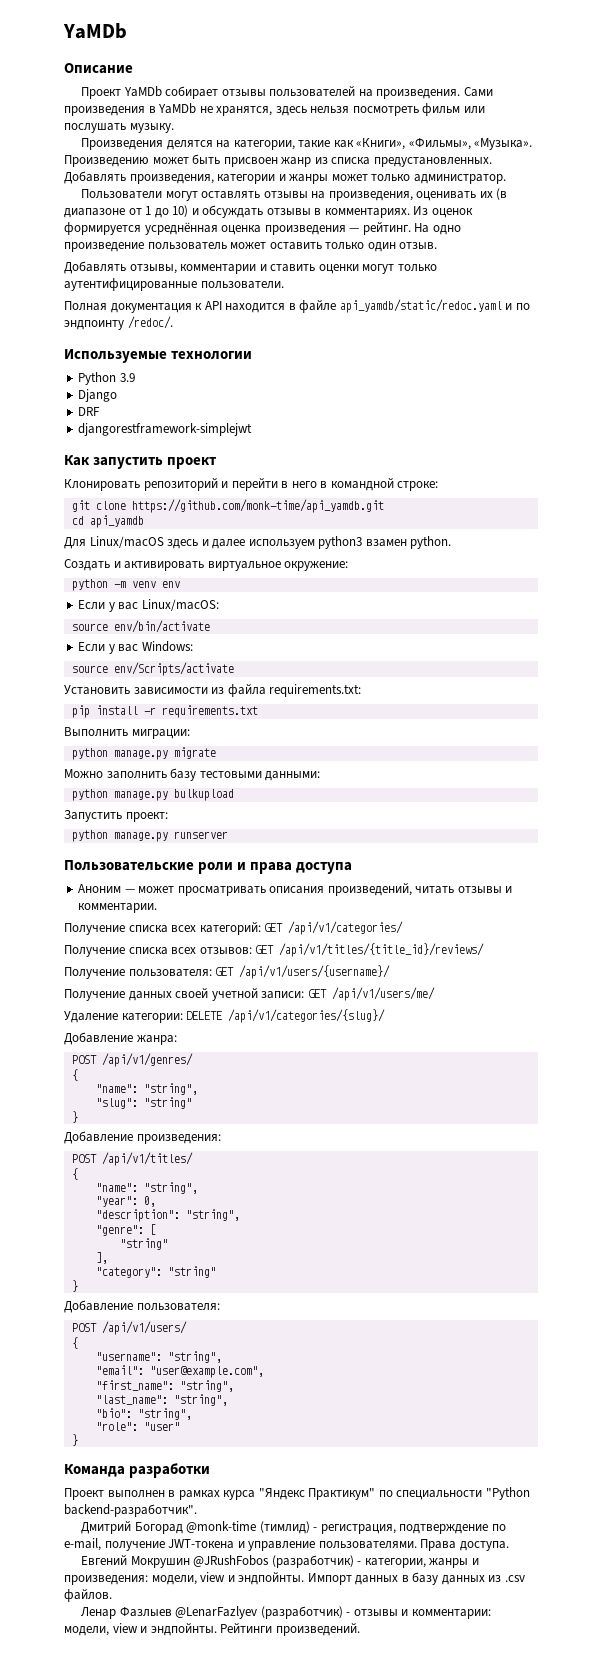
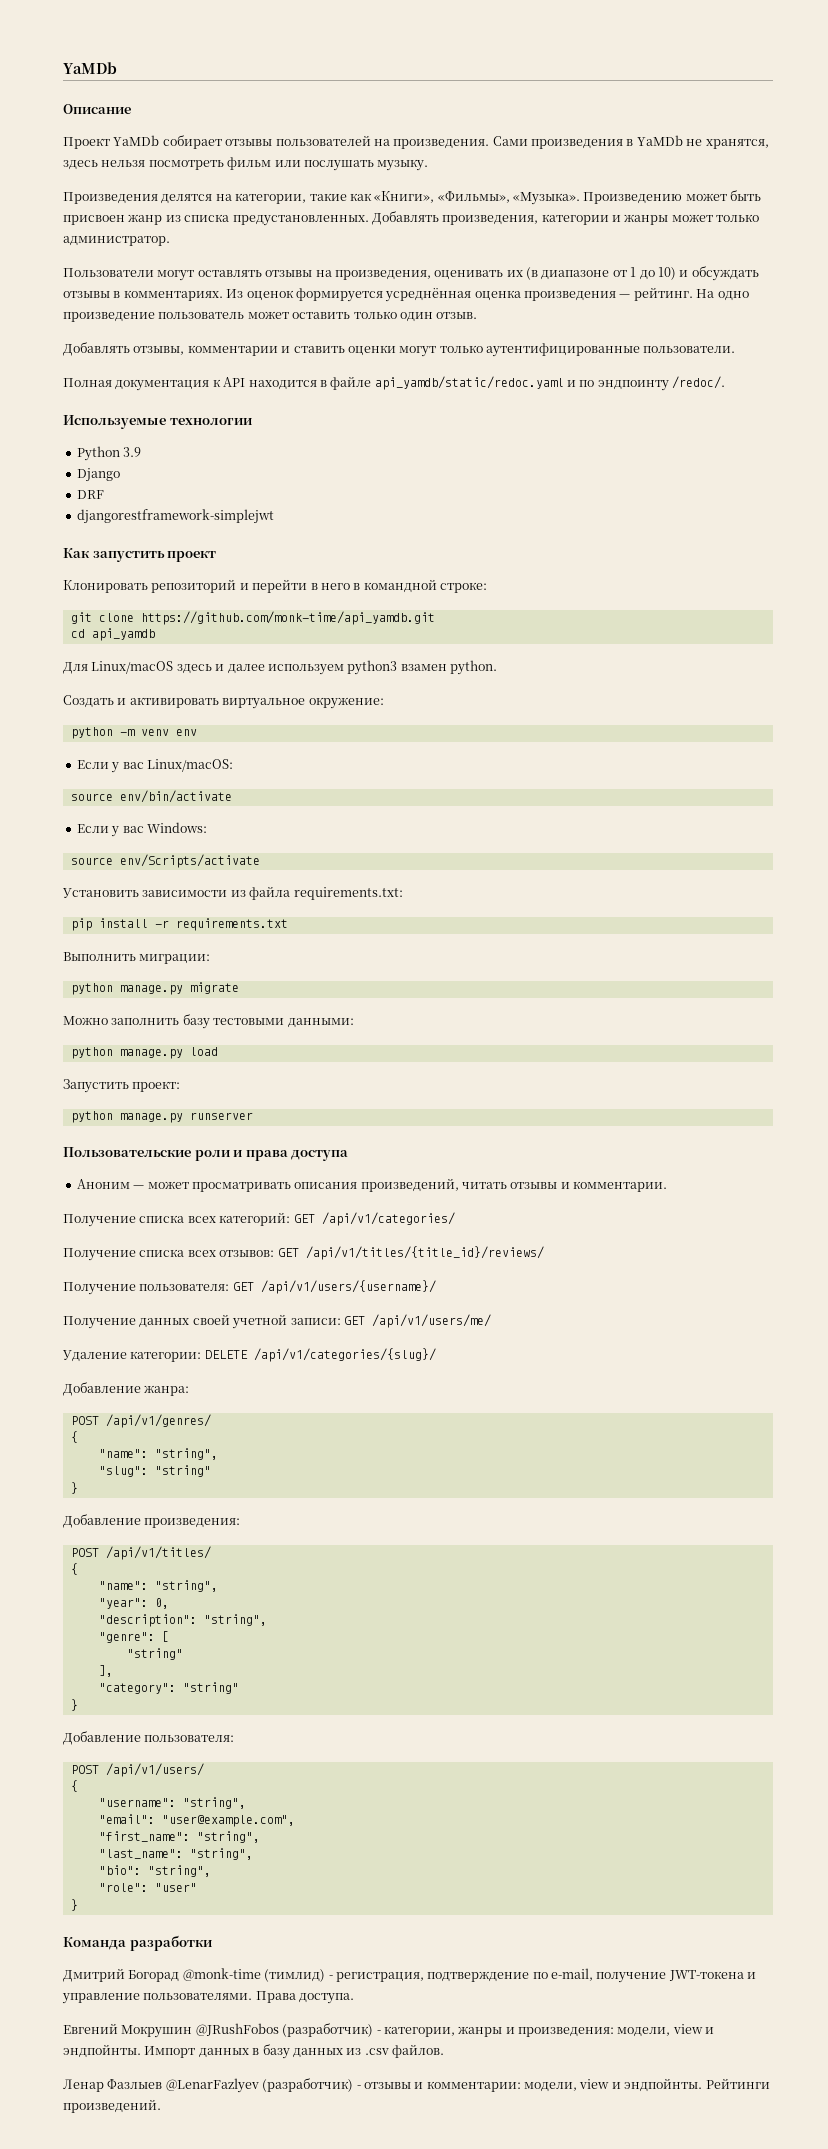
[173,789,234,801] bulkupload -> [189,1047,218,1056] load
[64,1487,530,1500] [64,1504,197,1517] // Проект выполнен в рамках курса "Яндекс Практикум" по специальности "Python backend-разработчик". -> (212, 1943) none

